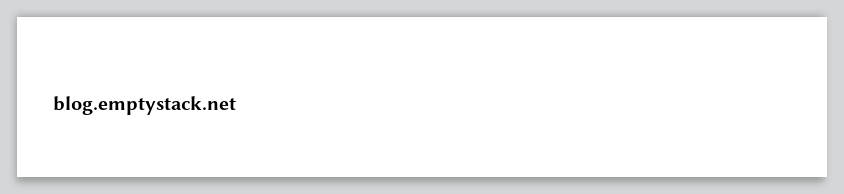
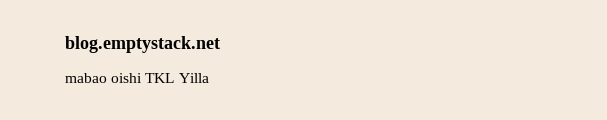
(236, 105) none -> [65,73,209,83] // mabao oishi TKL Yilla

